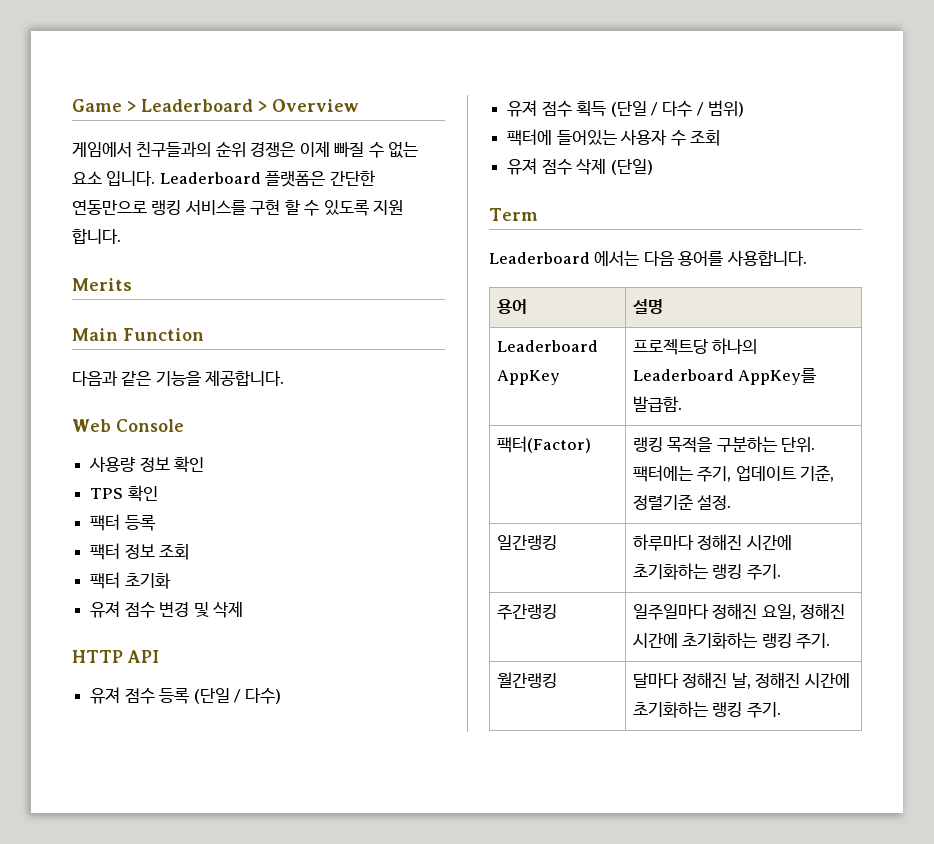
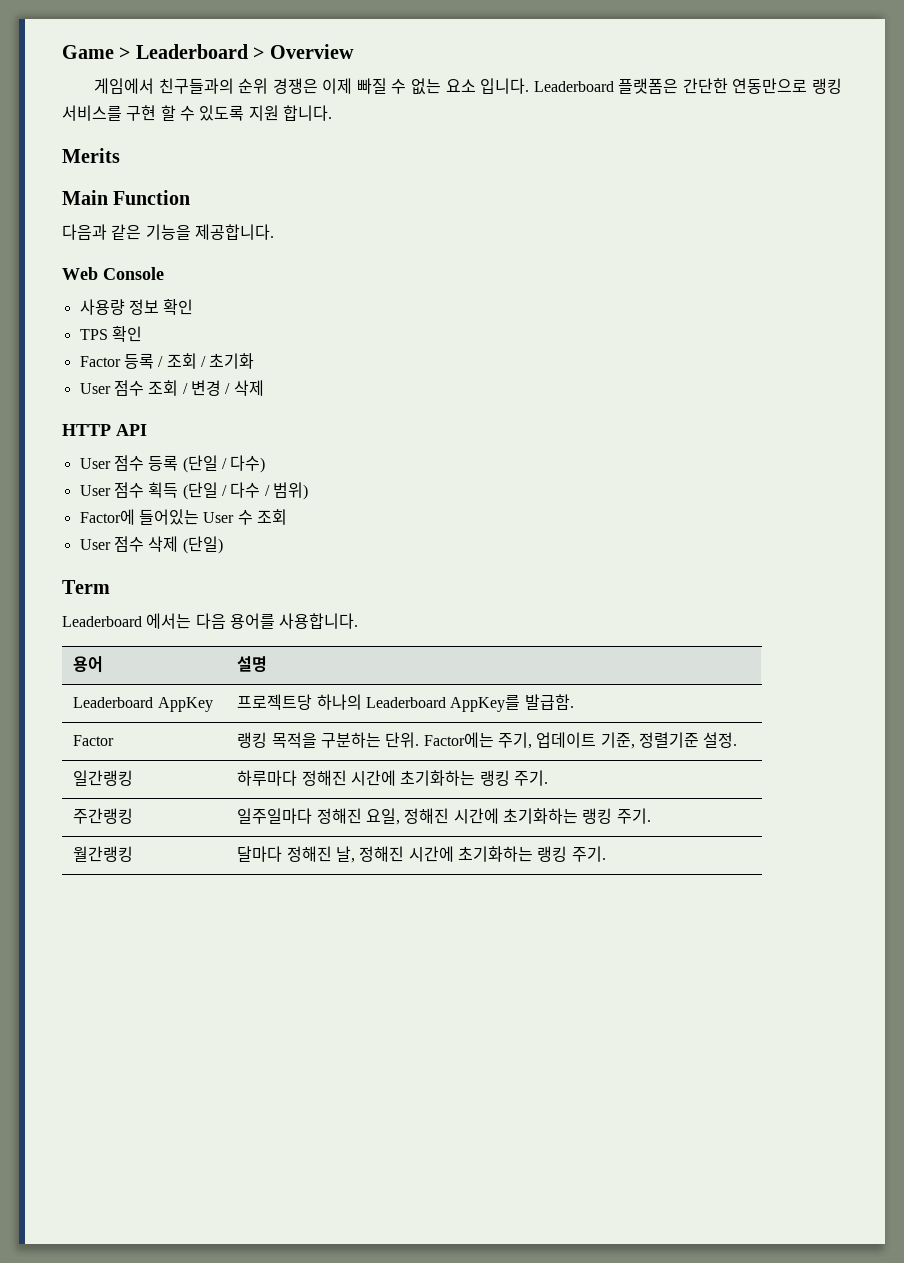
[90,514,155,531] [90,543,190,560] [90,572,121,589] 팩터 등록 // 팩터 정보 조회 // 팩터 -> [79,353,206,369] Factor 등록 / 조회 /
[90,601,209,618] 유져 점수 변경 및 -> [79,380,231,396] User 점수 조회 / 변경 /
[90,687,121,704] 유져 -> [79,458,111,469] User
[507,100,538,117] 유져 -> [79,485,111,496] User
[507,129,668,146] 팩터에 들어있는 사용자 -> [79,509,235,525] Factor에 들어있는 User
[507,158,538,175] 유져 -> [79,539,111,550] User
[496,436,591,453] 팩터(Factor) -> [73,735,115,746] Factor
[632,465,693,482] 팩터에는 -> [423,732,494,748] Factor에는

